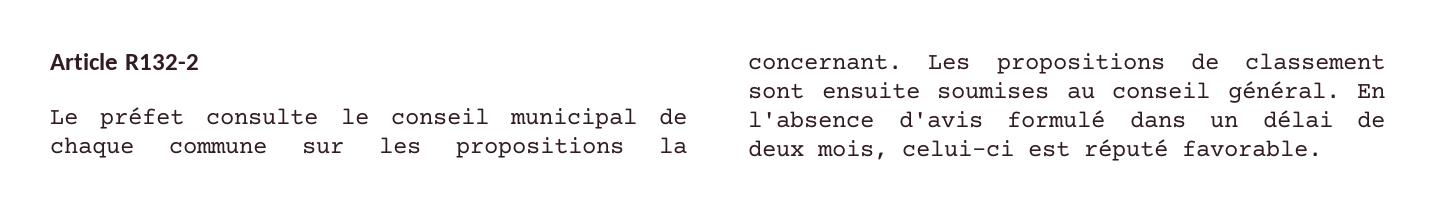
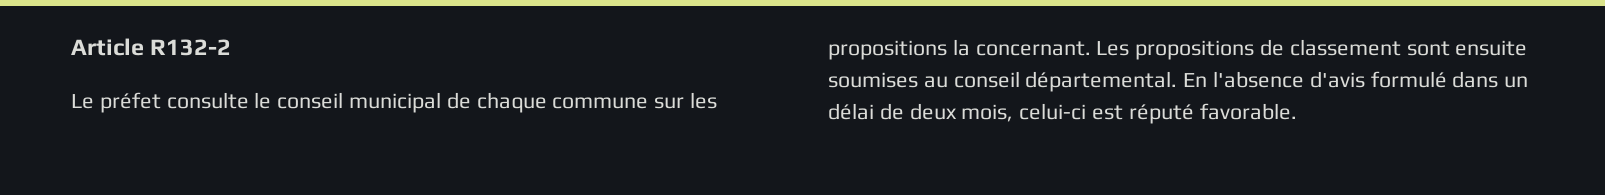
[1227,81,1340,103] général. -> [1025,71,1178,92] départemental.

